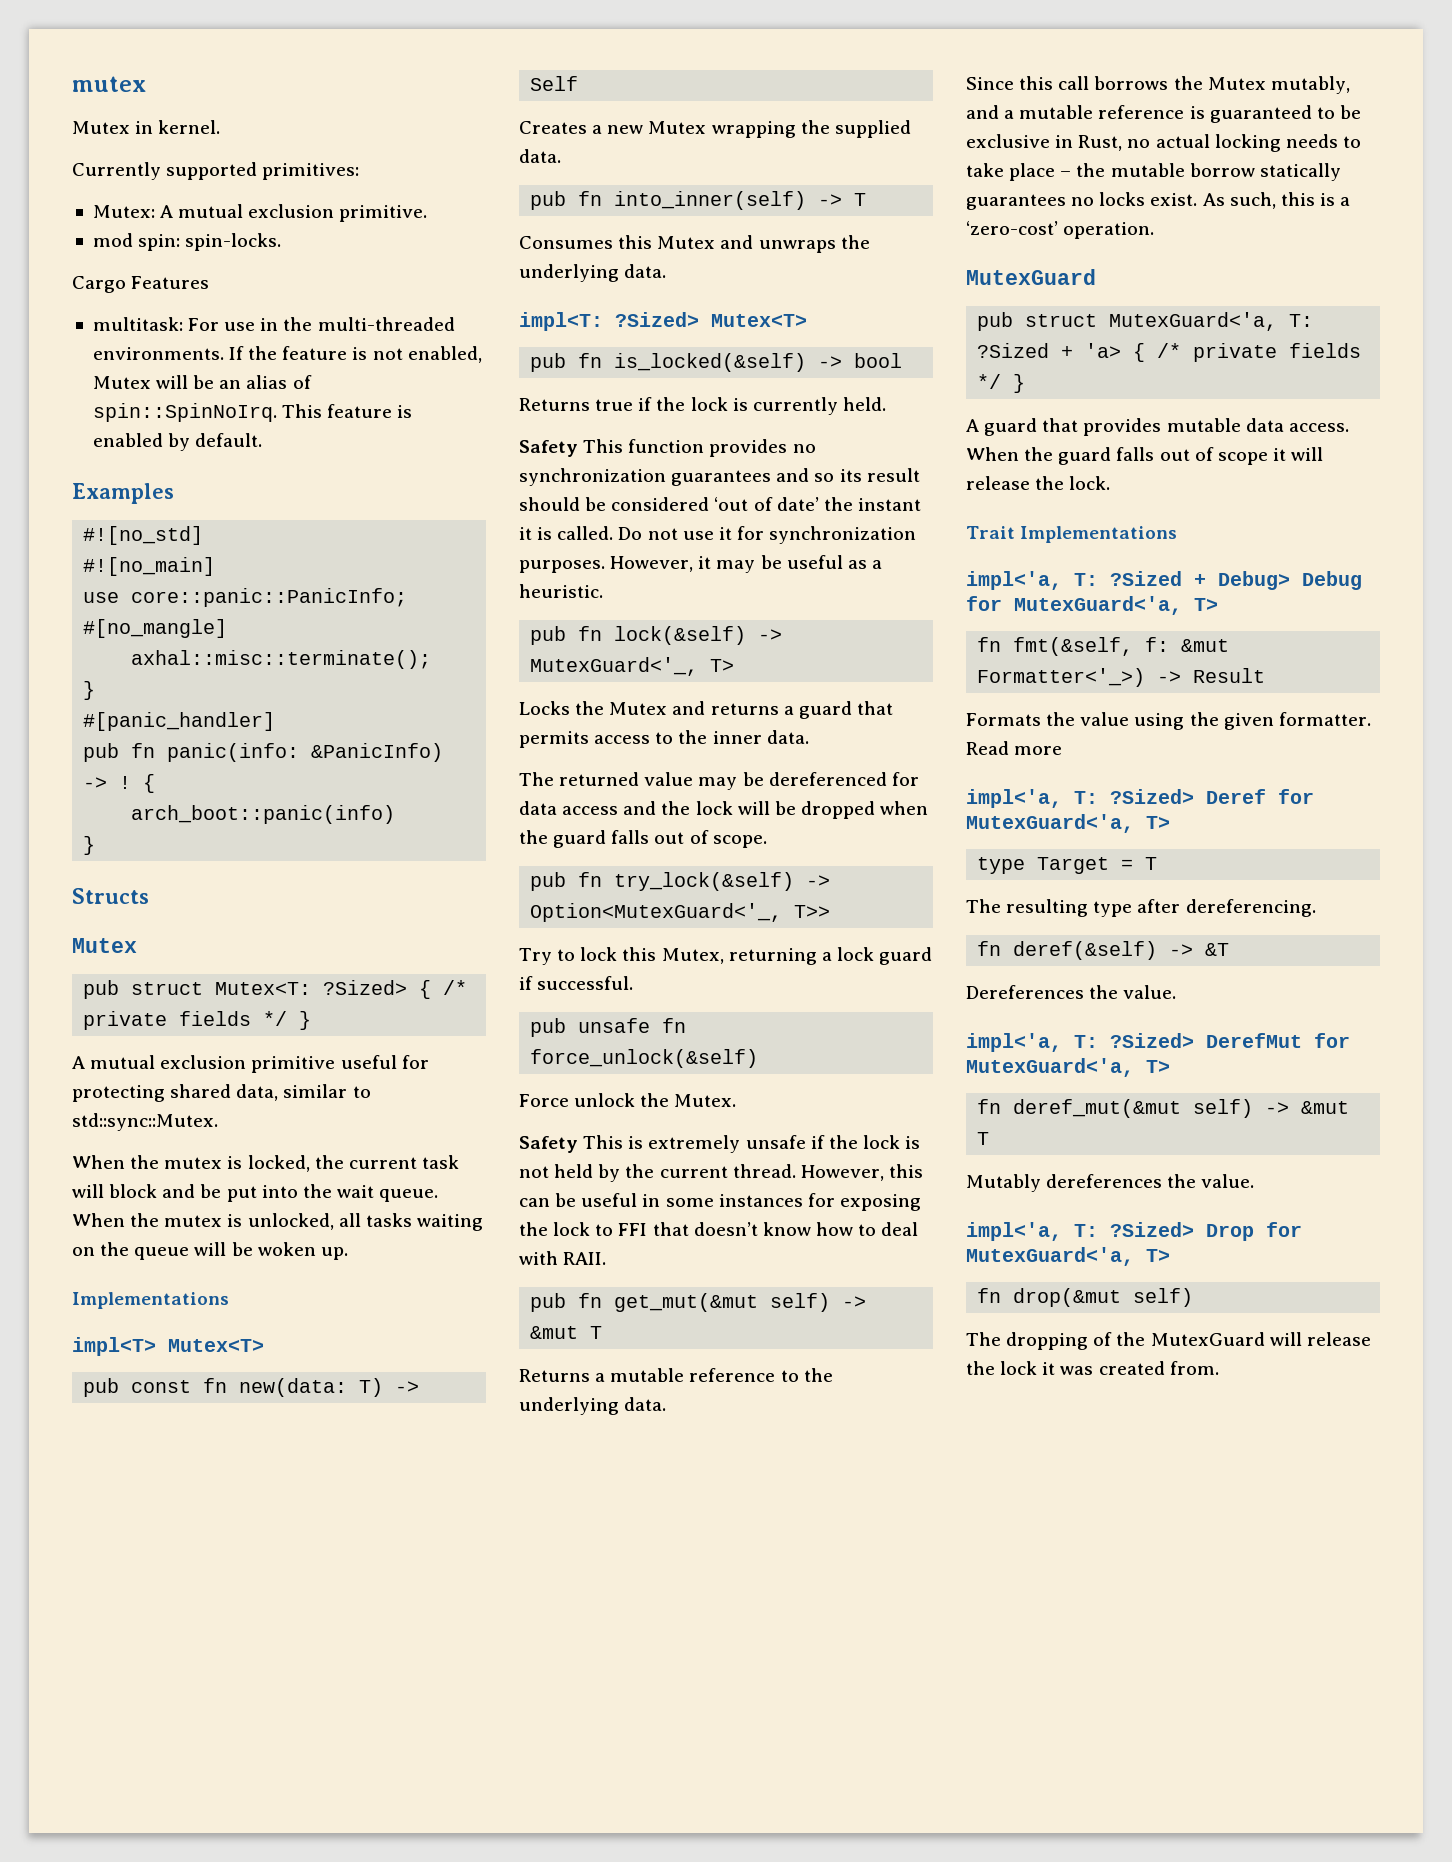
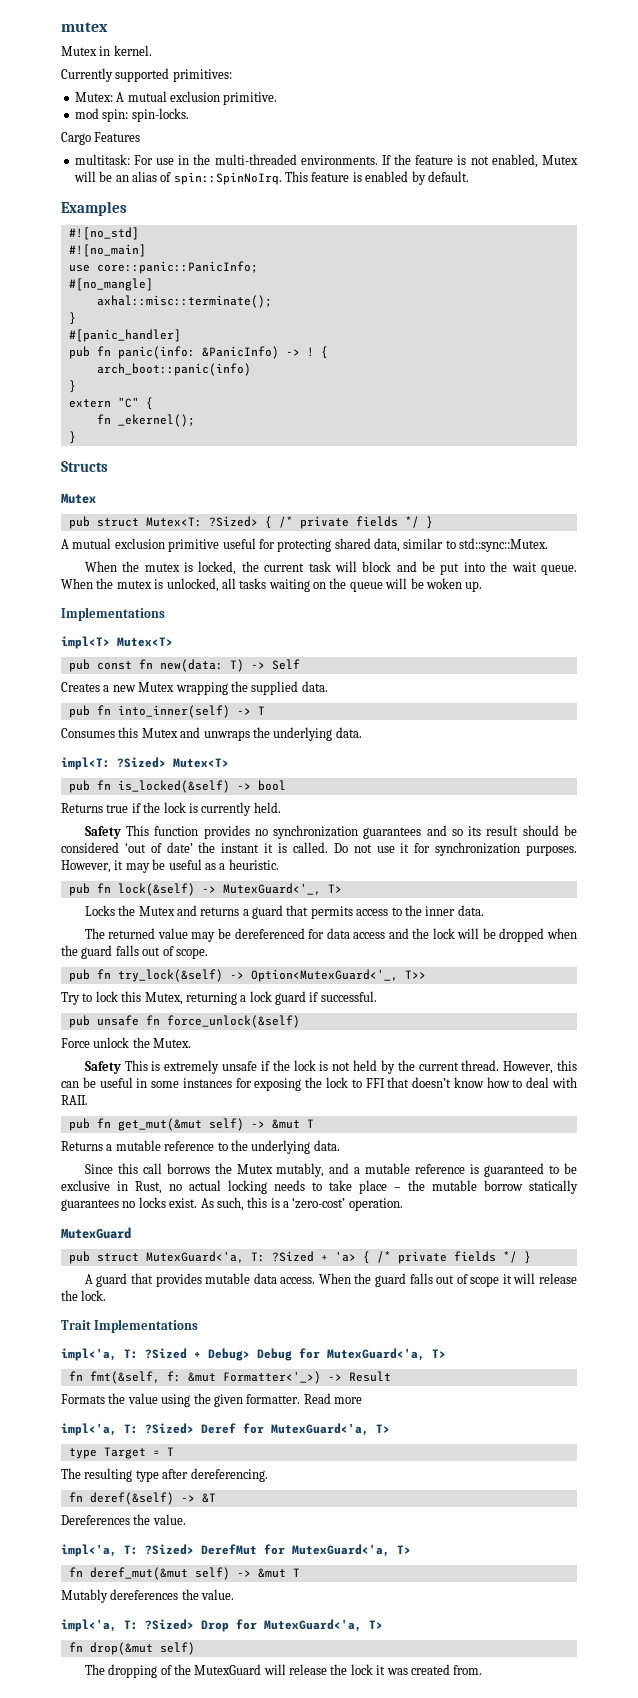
(96, 845) none -> [68,397,153,410] [96,414,195,427] [68,431,76,444] // extern "C" { // fn _ekernel(); // }

